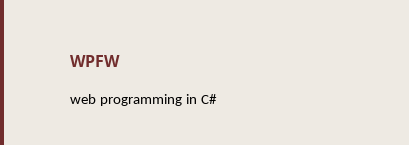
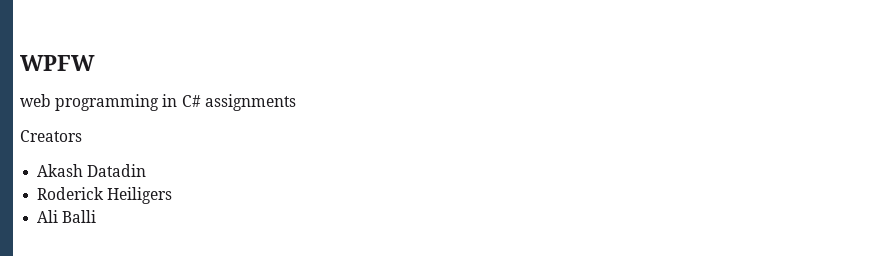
(217, 99) none -> [204,94,296,111] [20,130,82,142] [37,164,147,177] [37,187,173,204] [37,210,97,223] assignments // Creators // Akash Datadin // Roderick Heiligers // Ali Balli

